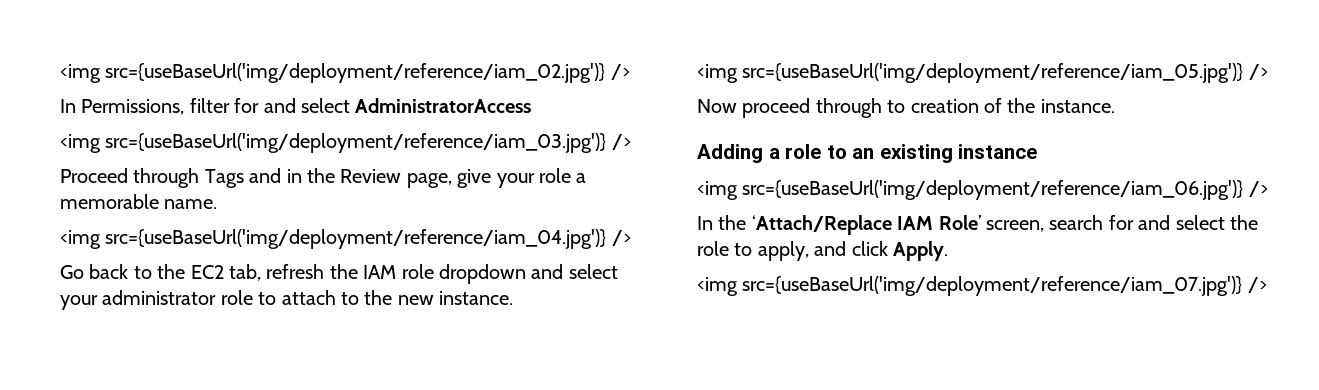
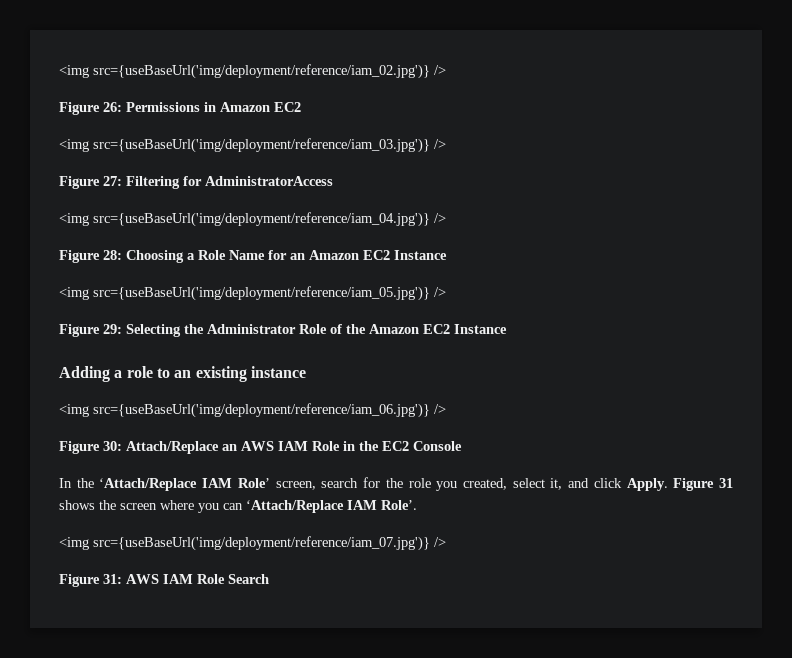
[60,98,532,115] [60,133,631,153] [60,168,587,188] [60,194,218,209] [60,229,631,249] [60,264,618,284] [60,290,514,310] [697,63,1268,83] [697,98,1115,118] In Permissions, filter for and select AdministratorAccess // <img src={useBaseUrl('img/deployment/reference/iam_03.jpg')} /> // Proceed through Tags and in the Review page, give your role a memorable name. // <img src={useBaseUrl('img/deployment/reference/iam_04.jpg')} /> // Go back to the EC2 tab, refresh the IAM role dropdown and select your administrator role to attach to the new instance. // <img src={useBaseUrl('img/deployment/reference/iam_05.jpg')} /> // Now proceed through to creation of the instance. -> [59,102,301,115] [59,138,446,153] [59,176,333,189] [59,212,446,227] [59,250,447,263] [59,286,446,301] [59,324,507,337] Figure 26: Permissions in Amazon EC2 // <img src={useBaseUrl('img/deployment/reference/iam_03.jpg')} /> // Figure 27: Filtering for AdministratorAccess // <img src={useBaseUrl('img/deployment/reference/iam_04.jpg')} /> // Figure 28: Choosing a Role Name for an Amazon EC2 Instance // <img src={useBaseUrl('img/deployment/reference/iam_05.jpg')} /> // Figure 29: Selecting the Administrator Role of the Amazon EC2 Instance
(1268, 189) none -> [59,441,462,454] // Figure 30: Attach/Replace an AWS IAM Role in the EC2 Console
[1138,215,1258,230] [697,241,948,261] [697,276,1267,296] and select the role to apply, and click Apply. // <img src={useBaseUrl('img/deployment/reference/iam_07.jpg')} /> -> [385,478,733,491] [59,500,417,513] [59,536,446,551] [59,574,269,587] the role you created, select it, and click Apply. Figure 31 shows the screen where you can ‘Attach/Replace IAM Role’. // <img src={useBaseUrl('img/deployment/reference/iam_07.jpg')} /> // Figure 31: AWS IAM Role Search

